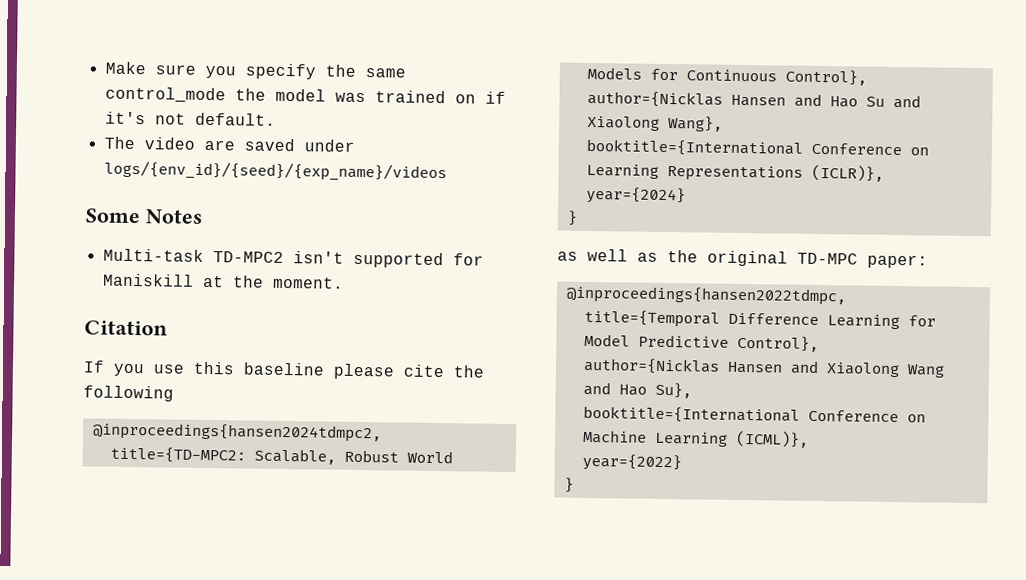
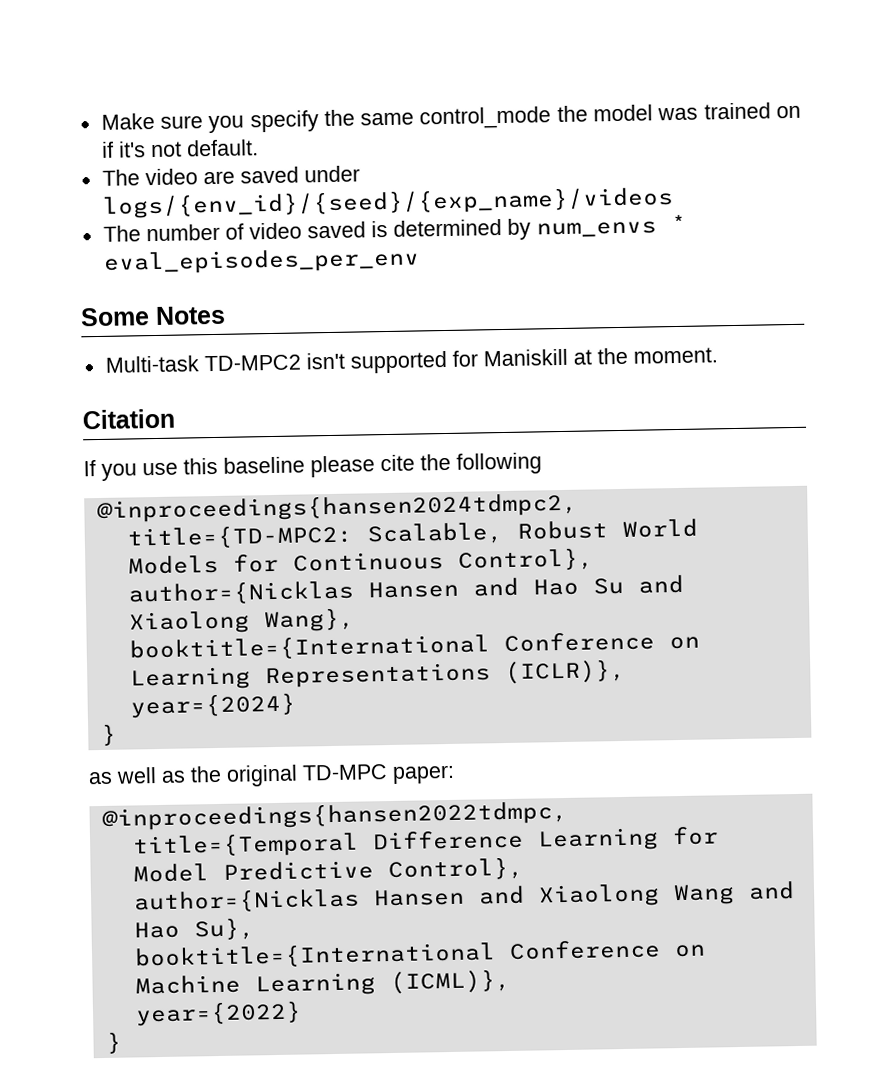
(447, 171) none -> [102,214,687,242] [102,247,420,275] // The number of video saved is determined by num_envs * eval_episodes_per_env

